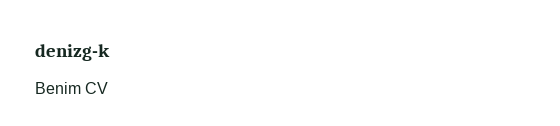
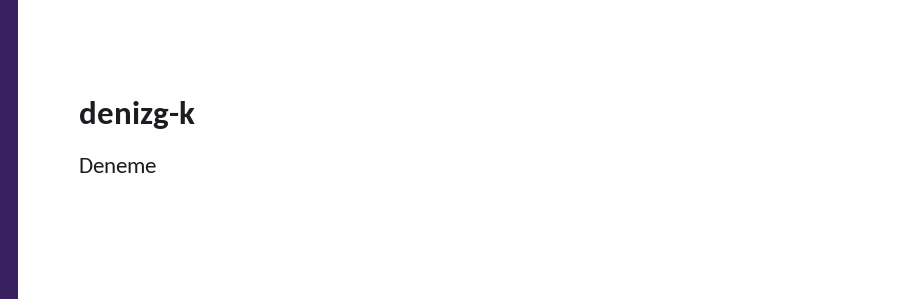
[35,82,109,94] Benim CV -> [79,158,156,173] Deneme

